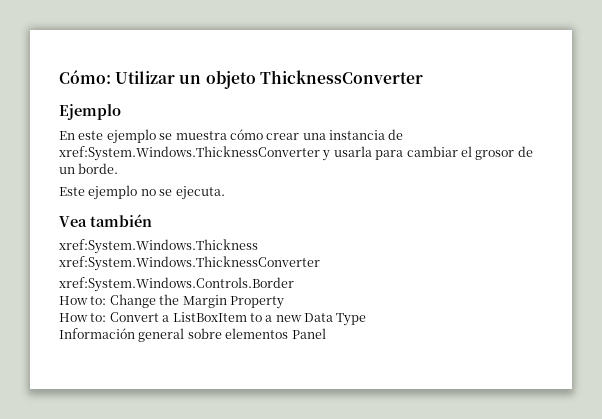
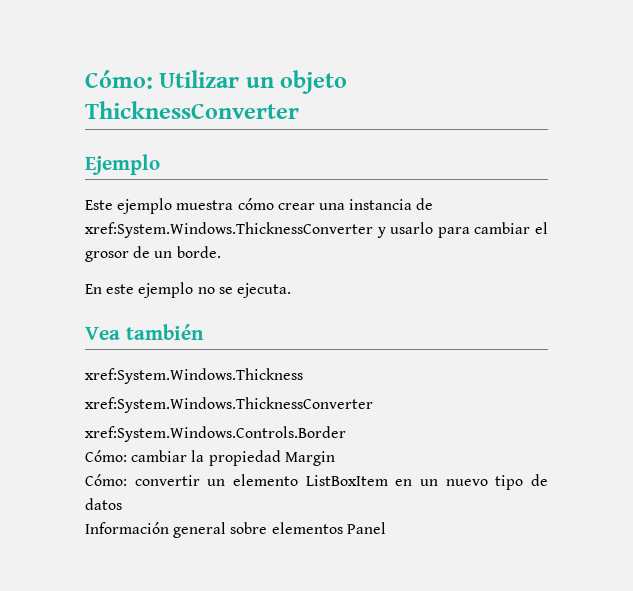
[59,129,173,144] En este ejemplo se -> [85,198,173,214] Este ejemplo
[333,146,372,157] usarla -> [390,222,434,234] usarlo
[59,187,85,196] Este -> [85,284,135,294] En este
[59,294,284,309] [59,312,367,326] How to: Change the Margin Property // How to: Convert a ListBoxItem to a new Data Type -> [85,450,335,466] [85,474,548,490] [85,498,122,510] Cómo: cambiar la propiedad Margin // Cómo: convertir un elemento ListBoxItem en un nuevo tipo de datos

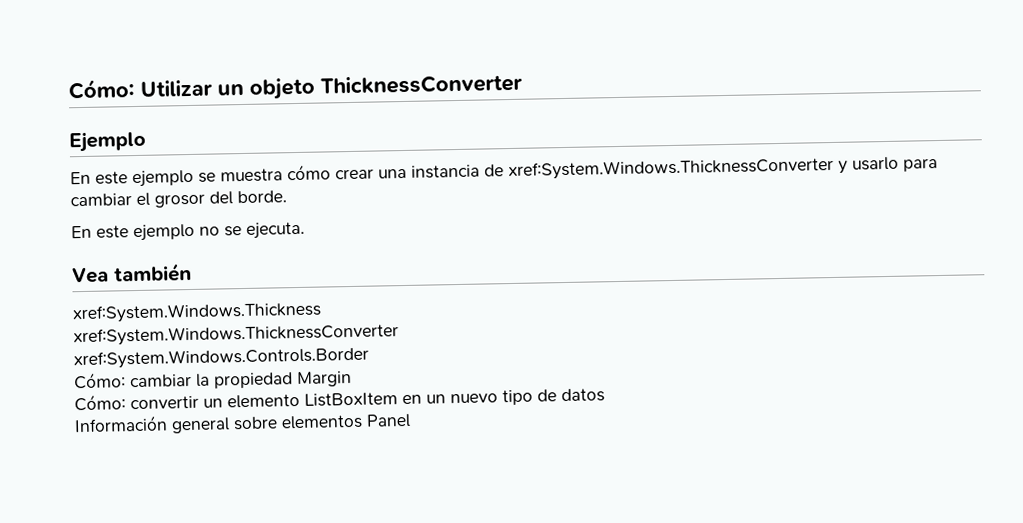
[85,198,173,214] Este ejemplo -> [70,169,216,188] En este ejemplo se
[133,246,173,258] de un -> [209,191,233,205] del

